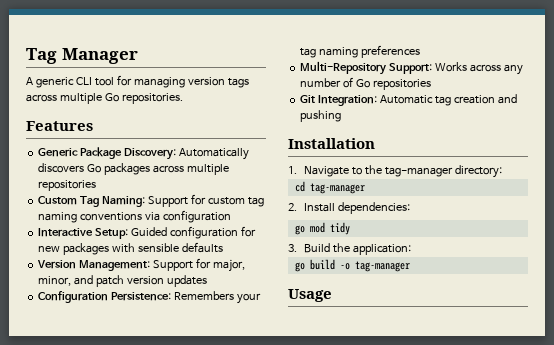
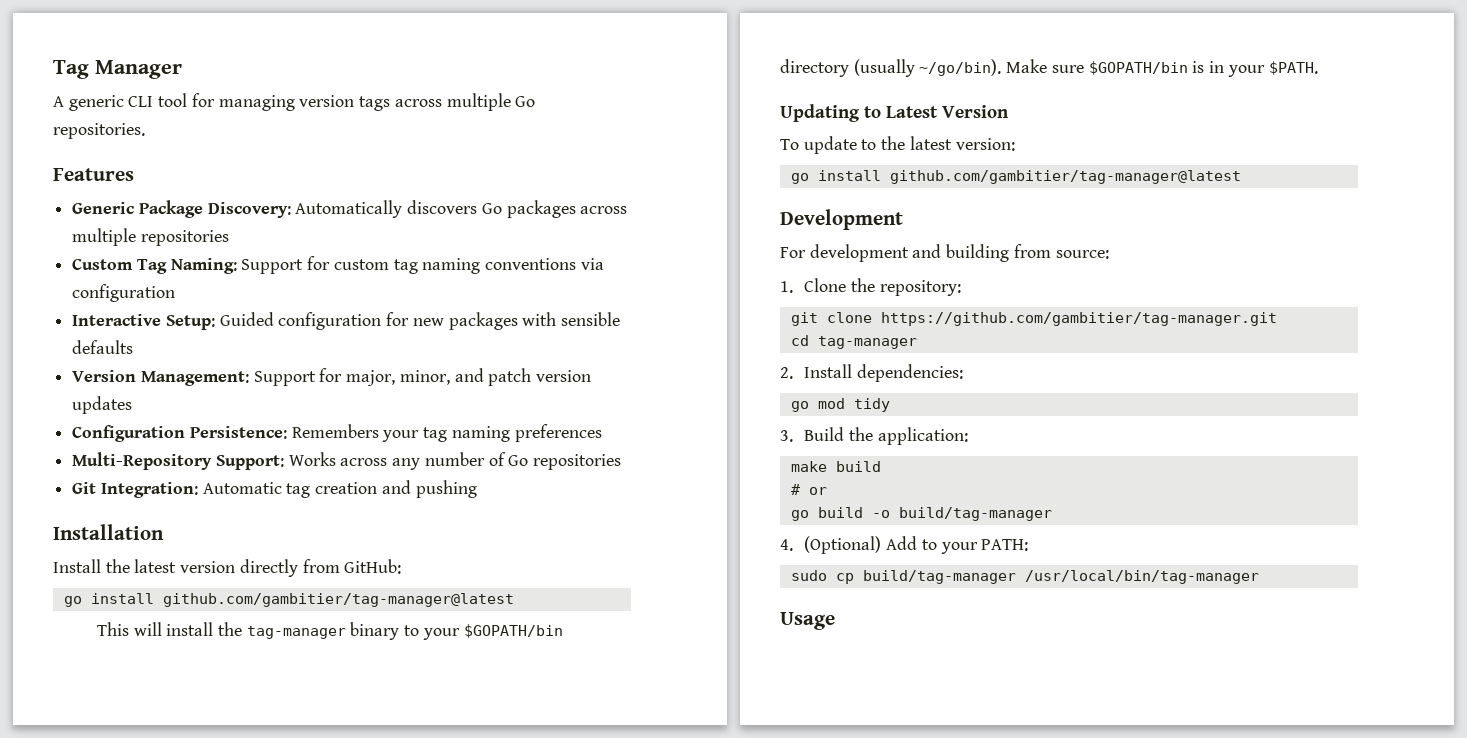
[288,165,503,178] 1. Navigate to the tag-manager directory: -> [53,559,402,577] [63,593,514,607] [96,622,563,640] [780,59,1318,77] [780,104,1010,122] [780,136,1015,154] [790,170,1241,184] [780,209,903,230] [780,244,1109,262] [780,278,961,296] [790,312,1277,326] Install the latest version directly from GitHub: // go install github.com/gambitier/tag-manager@latest // This will install the tag-manager binary to your $GOPATH/bin directory (usually ~/go/bin). Make sure $GOPATH/bin is in your $PATH. // Updating to Latest Version // To update to the latest version: // go install github.com/gambitier/tag-manager@latest // Development // For development and building from source: // 1. Clone the repository: // git clone https://github.com/gambitier/tag-manager.git
(412, 249) none -> [790,461,881,472] [790,484,827,495] // make build // # or
[354,261,410,272] tag-manager -> [898,507,1052,521] [780,536,1029,554] [790,570,1259,584] build/tag-manager // 4. (Optional) Add to your PATH: // sudo cp build/tag-manager /usr/local/bin/tag-manager

